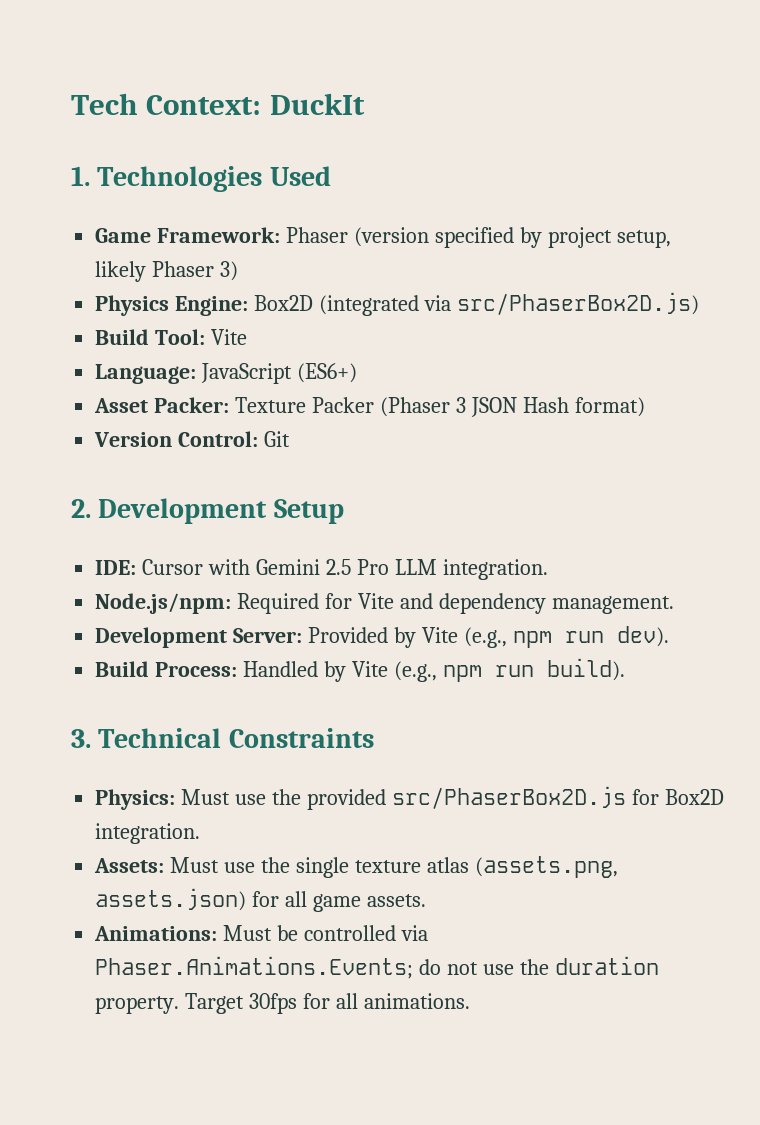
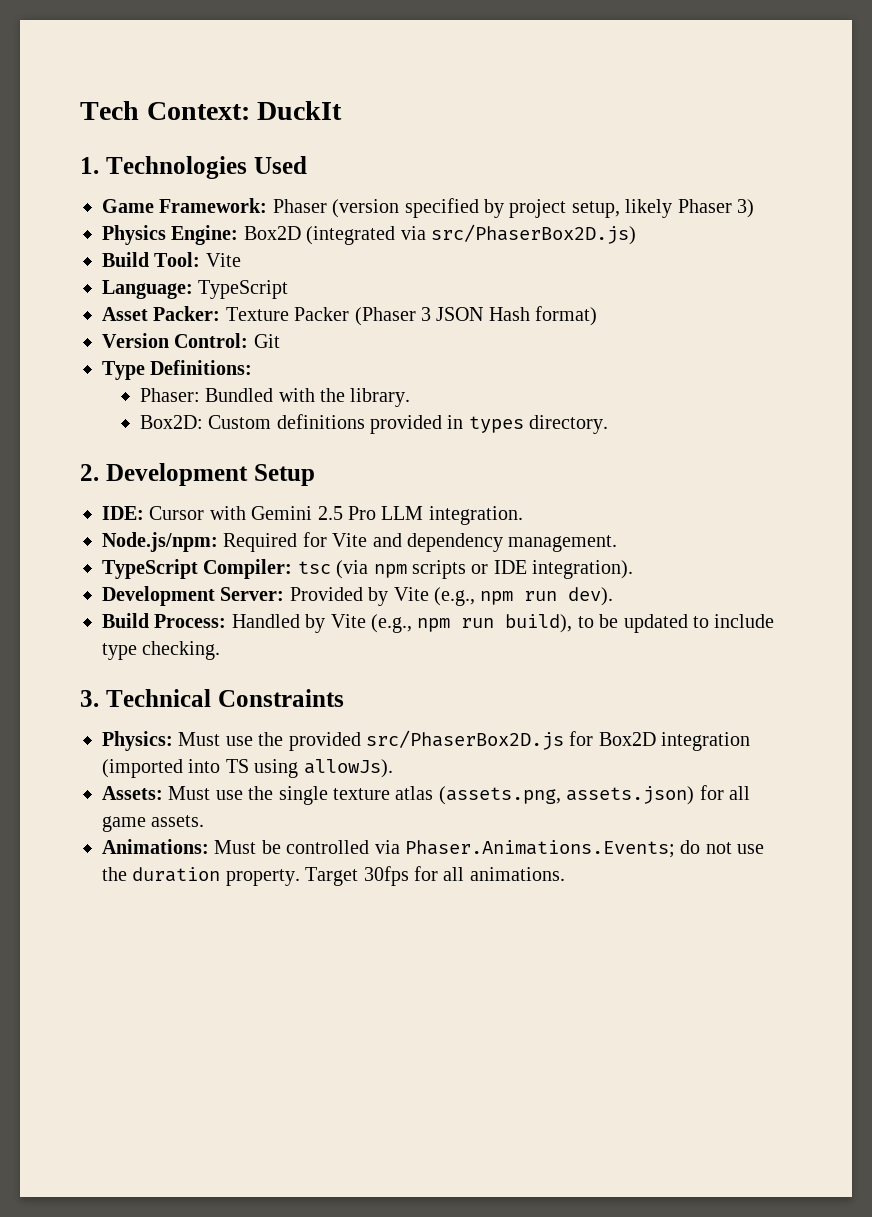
[201,363,358,384] JavaScript (ES6+) -> [198,280,289,299] TypeScript
(291, 439) none -> [102,360,253,380] [139,388,411,407] [139,414,609,434] // Type Definitions: // Phaser: Bundled with the library. // Box2D: Custom definitions provided in types directory.
(674, 605) none -> [102,559,634,579] // TypeScript Compiler: tsc (via npm scripts or IDE integration).
[546,658,625,681] build). -> [505,614,775,633] [102,641,221,660] build), to be updated to include type checking.
[95,823,201,844] integration. -> [661,732,751,751] [102,759,393,778] integration (imported into TS using allowJs).

